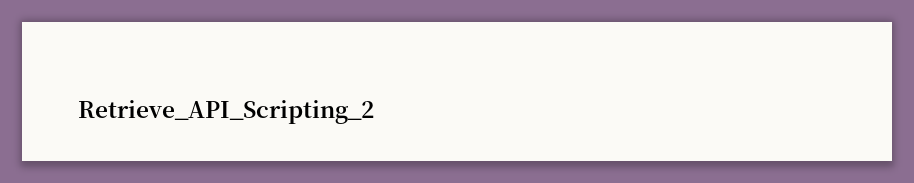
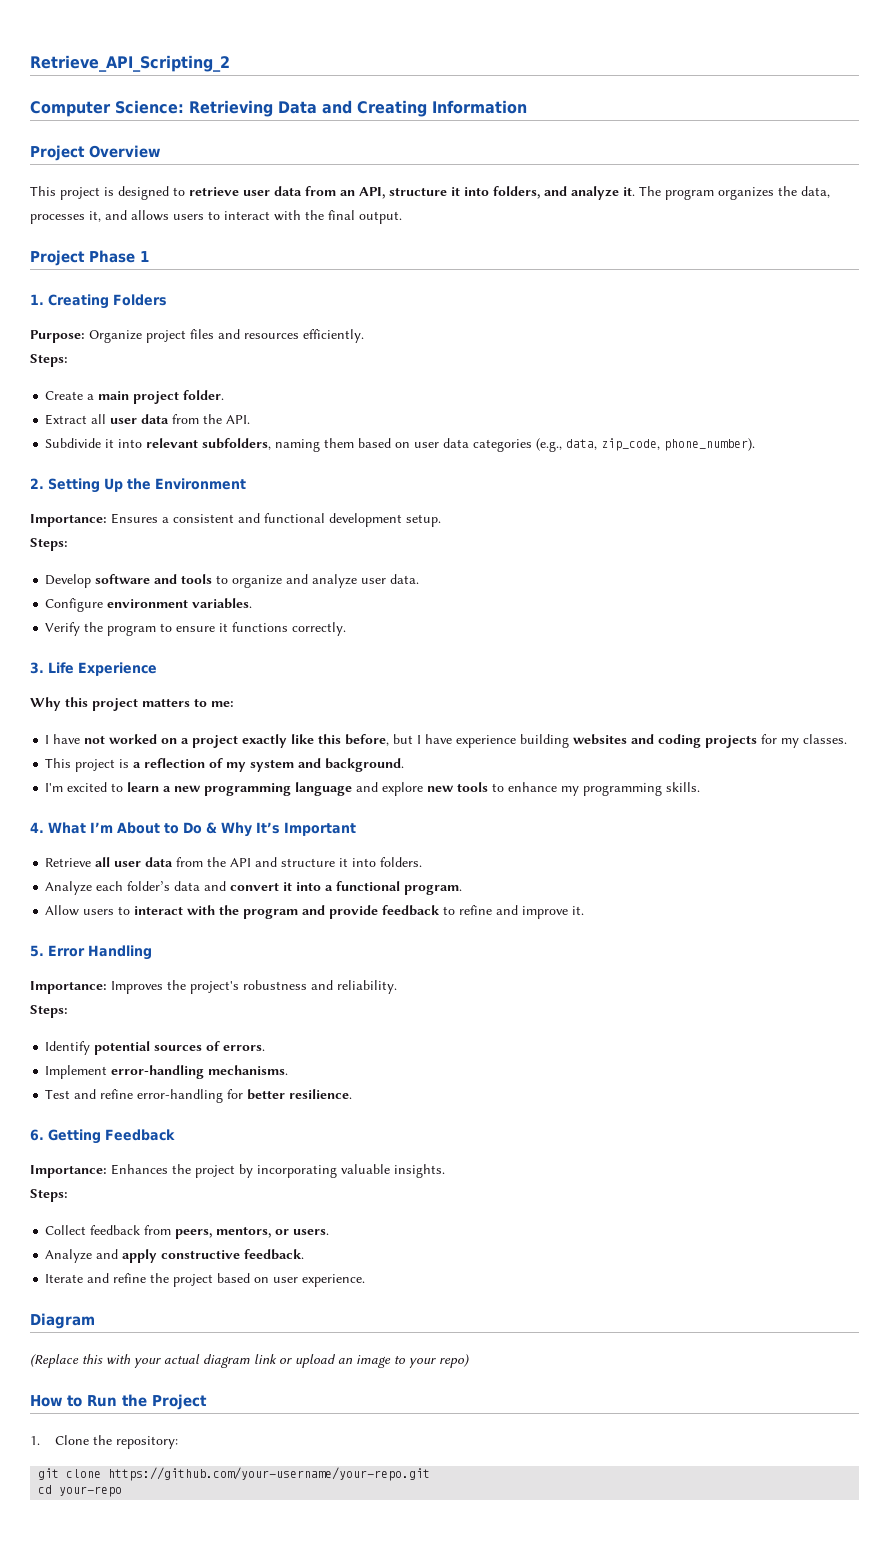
(374, 112) none -> [30,100,527,117] [30,145,160,161] [30,186,830,200] [30,210,402,224] [30,250,149,266] [30,294,167,309] [30,329,364,343] [30,354,68,367] [45,390,225,404] [45,414,251,425] [45,438,756,452] [30,478,246,493] [30,513,441,527] [30,538,68,551] [45,574,420,588] [45,598,253,612] [45,622,347,636] [30,662,157,676] [30,697,234,711] [45,734,848,748] [45,758,405,772] [45,782,701,796] [30,822,356,837] [45,857,423,867] [45,881,463,895] [45,905,585,919] [30,945,152,960] [30,980,397,994] [30,1005,68,1018] [45,1041,266,1055] [45,1065,289,1079] [45,1089,353,1103] [30,1129,175,1144] [30,1164,445,1178] [30,1189,68,1202] [45,1225,330,1239] [45,1249,305,1263] [45,1273,366,1287] [30,1313,95,1329] [30,1354,470,1368] [30,1394,207,1410] [30,1435,178,1449] [38,1467,431,1481] [38,1485,123,1497] // Computer Science: Retrieving Data and Creating Information // Project Overview // This project is designed to retrieve user data from an API, structure it into folders, and analyze it. The program organizes the data, processes it, and allows users to interact with the final output. // Project Phase 1 // 1. Creating Folders // Purpose: Organize project files and resources efficiently. // Steps: // Create a main project folder. // Extract all user data from the API. // Subdivide it into relevant subfolders, naming them based on user data categories (e.g., data, zip_code, phone_number). // 2. Setting Up the Environment // Importance: Ensures a consistent and functional development setup. // Steps: // Develop software and tools to organize and analyze user data. // Configure environment variables. // Verify the program to ensure it functions correctly. // 3. Life Experience // Why this project matters to me: // I have not worked on a project exactly like this before, but I have experience building websites and coding projects for my classes. // This project is a reflection of my system and background. // I'm excited to learn a new programming language and explore new tools to enhance my programming skills. // 4. What I’m About to Do & Why It’s Important // Retrieve all user data from the API and structure it into folders. // Analyze each folder’s data and convert it into a functional program. // Allow users to interact with the program and provide feedback to refine and improve it. // 5. Error Handling // Importance: Improves the project's robustness and reliability. // Steps: // Identify potential sources of errors. // Implement error-handling mechanisms. // Test and refine error-handling for better resilience. // 6. Getting Feedback // Importance: Enhances the project by incorporating valuable insights. // Steps: // Collect feedback from peers, mentors, or users. // Analyze and apply constructive feedback. // Iterate and refine the project based on user experience. // Diagram // (Replace this with your actual diagram link or upload an image to your repo) // How to Run the Project // 1. Clone the repository: // git clone https://github.com/your-username/your-repo.git // cd your-repo

